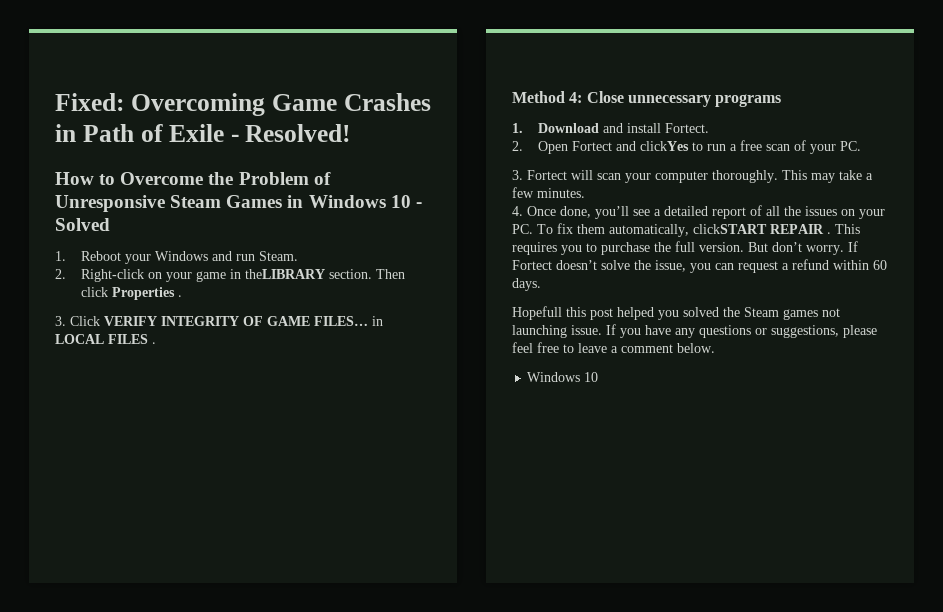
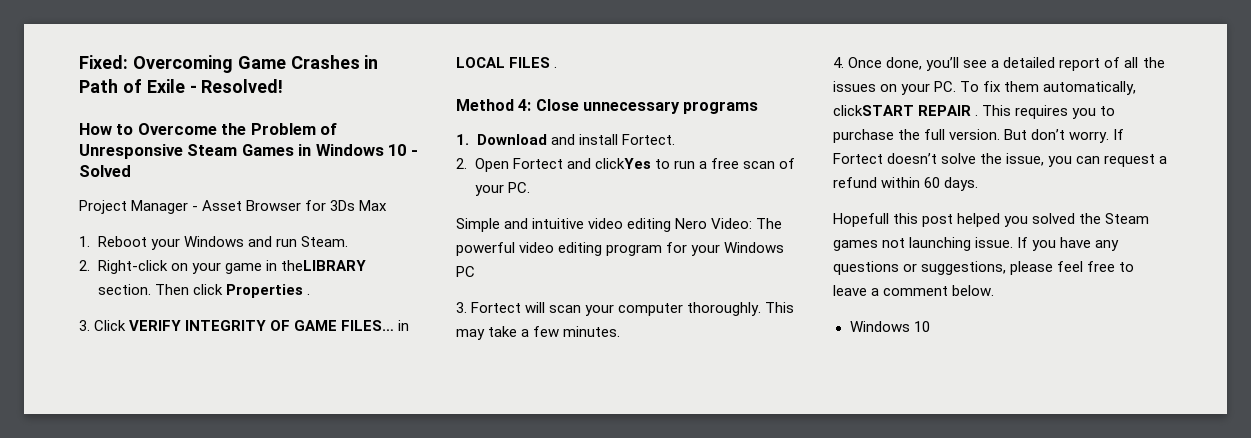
(110, 224) none -> [79,200,388,214] // Project Manager - Asset Browser for 3Ds Max
(861, 146) none -> [456,218,783,232] [456,242,785,256] [456,266,475,277] // Simple and intuitive video editing Nero Video: The powerful video editing program for your Windows PC

